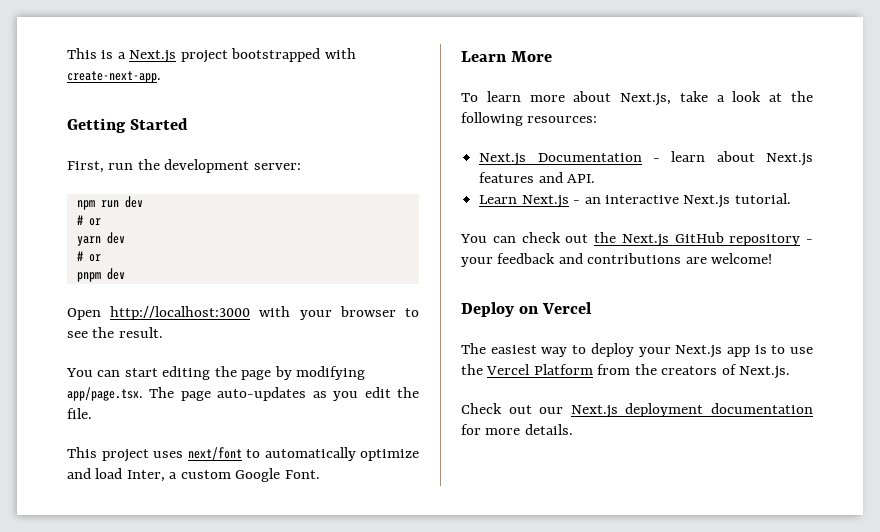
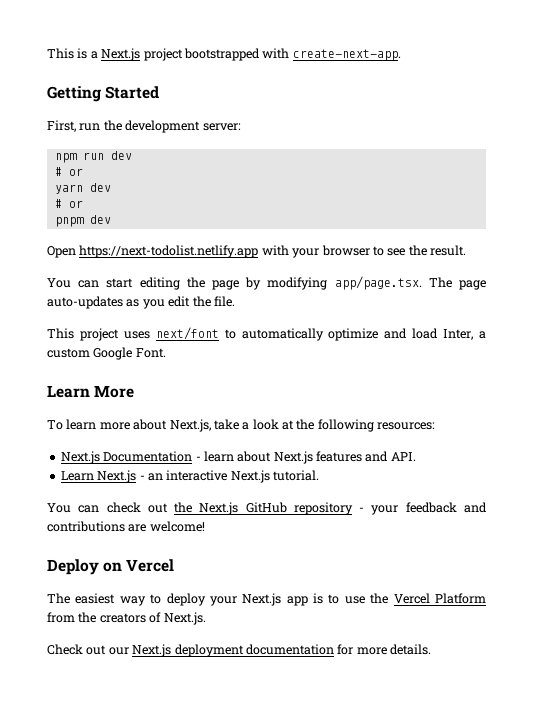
[110,306,251,320] http://localhost:3000 -> [79,245,259,258] https://next-todolist.netlify.app

